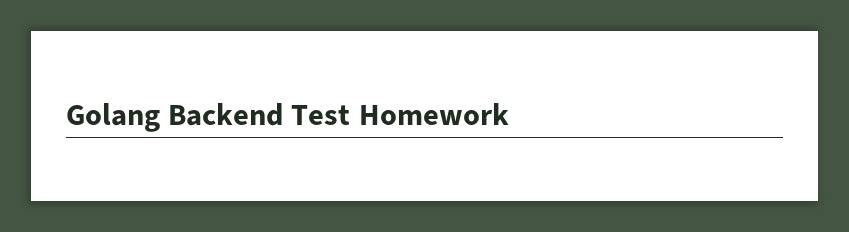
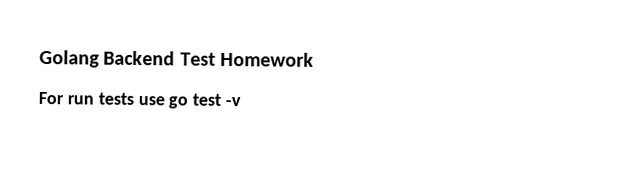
(509, 114) none -> [38,91,242,109] // For run tests use go test -v

